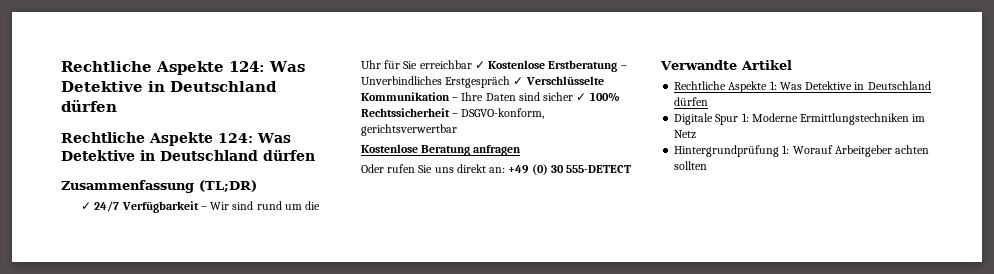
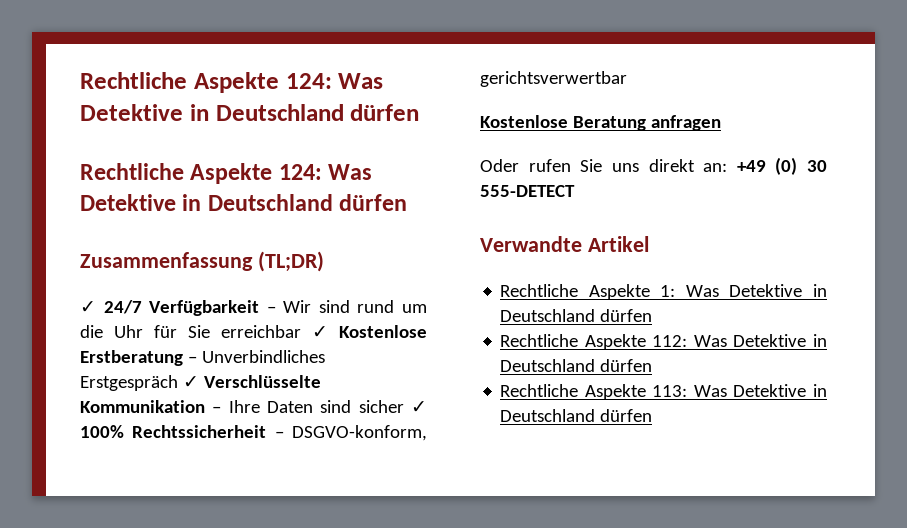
[674,113,926,125] [674,130,697,139] [674,145,930,157] [674,161,708,170] Digitale Spur 1: Moderne Ermittlungstechniken im Netz // Hintergrundprüfung 1: Worauf Arbeitgeber achten sollten -> [500,334,827,350] [500,359,653,372] [500,384,827,400] [500,409,653,422] Rechtliche Aspekte 112: Was Detektive in Deutschland dürfen // Rechtliche Aspekte 113: Was Detektive in Deutschland dürfen

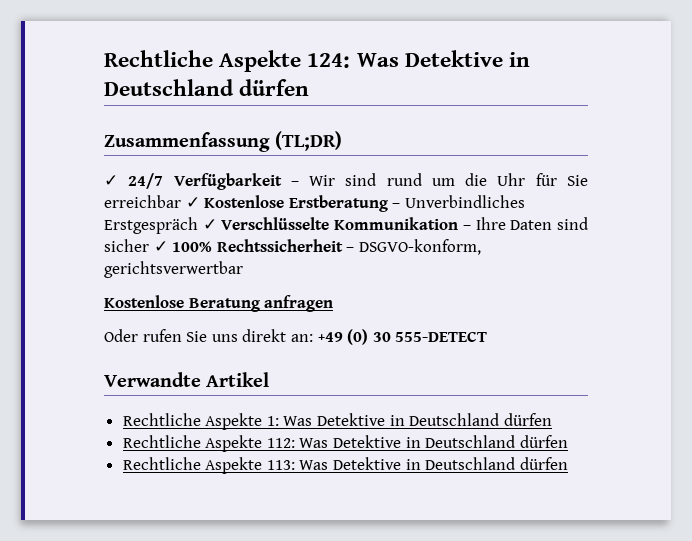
[80,72,384,93] [80,104,420,121] [80,163,373,184] [80,194,408,211] Rechtliche Aspekte 124: Was Detektive in Deutschland dürfen // Rechtliche Aspekte 124: Was Detektive in Deutschland dürfen -> [104,50,531,72] [104,79,310,96] Rechtliche Aspekte 124: Was Detektive in Deutschland dürfen

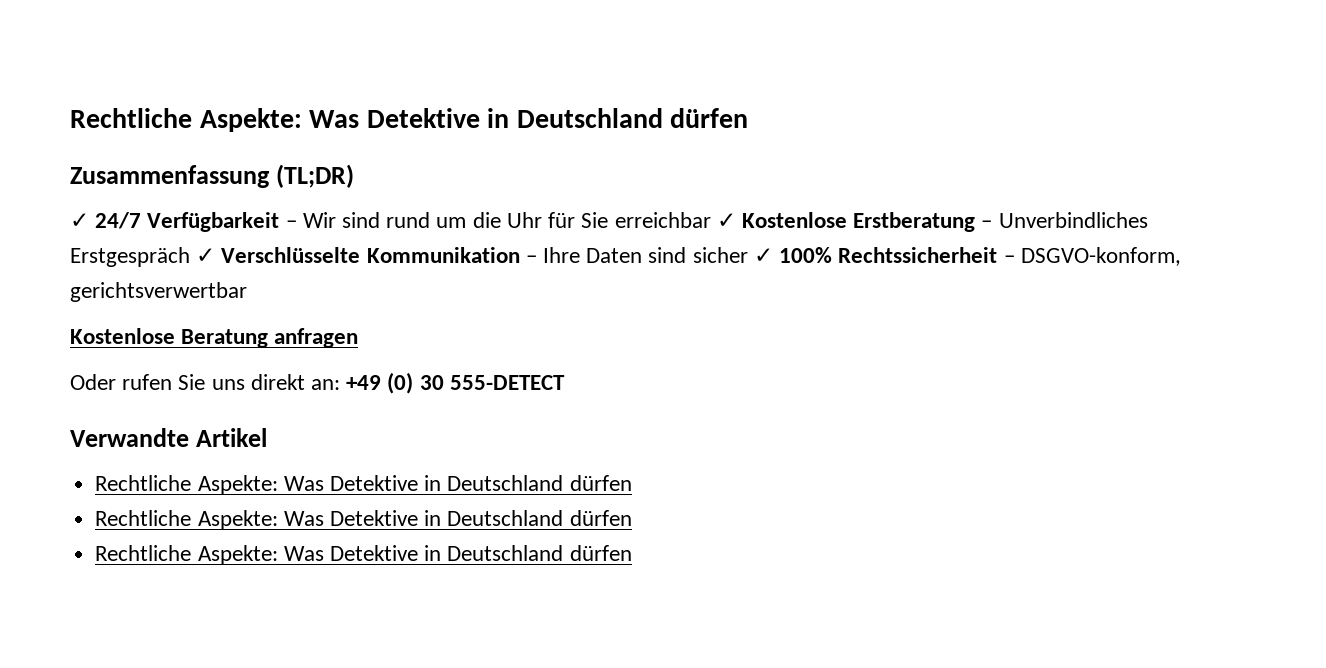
[104,50,351,72] Rechtliche Aspekte 124: -> [70,108,302,132] Rechtliche Aspekte:
[205,413,552,430] [122,435,568,452] [122,457,295,474] Aspekte 1: Was Detektive in Deutschland dürfen // Rechtliche Aspekte 112: Was Detektive in Deutschland dürfen // Rechtliche Aspekte 113: -> [197,475,632,495] [95,510,632,530] [95,545,278,565] Aspekte: Was Detektive in Deutschland dürfen // Rechtliche Aspekte: Was Detektive in Deutschland dürfen // Rechtliche Aspekte:

